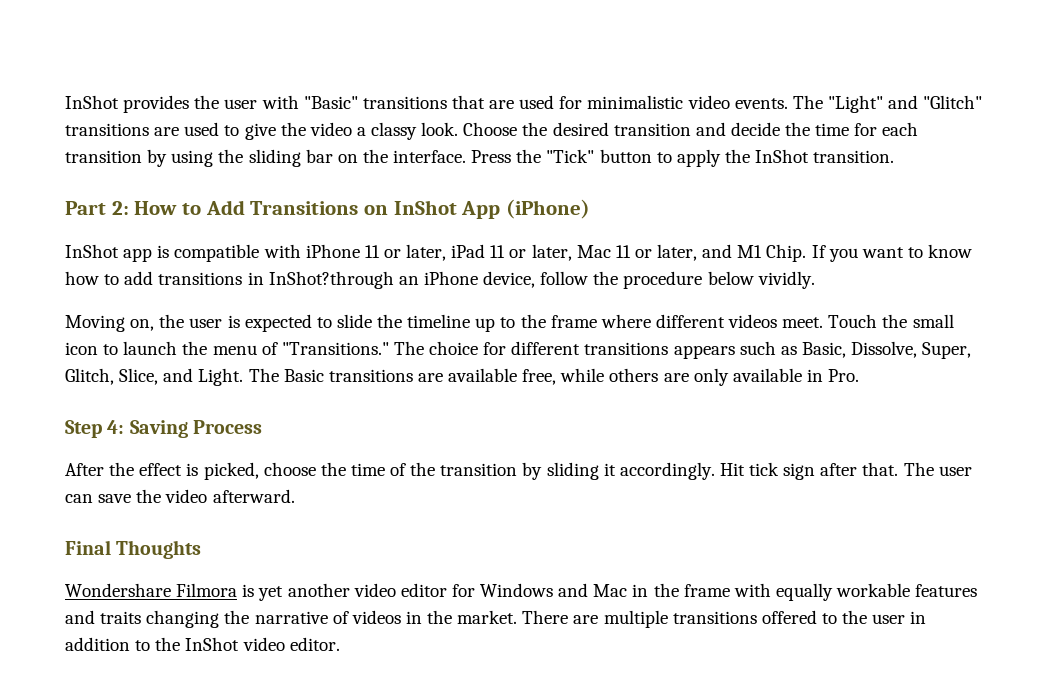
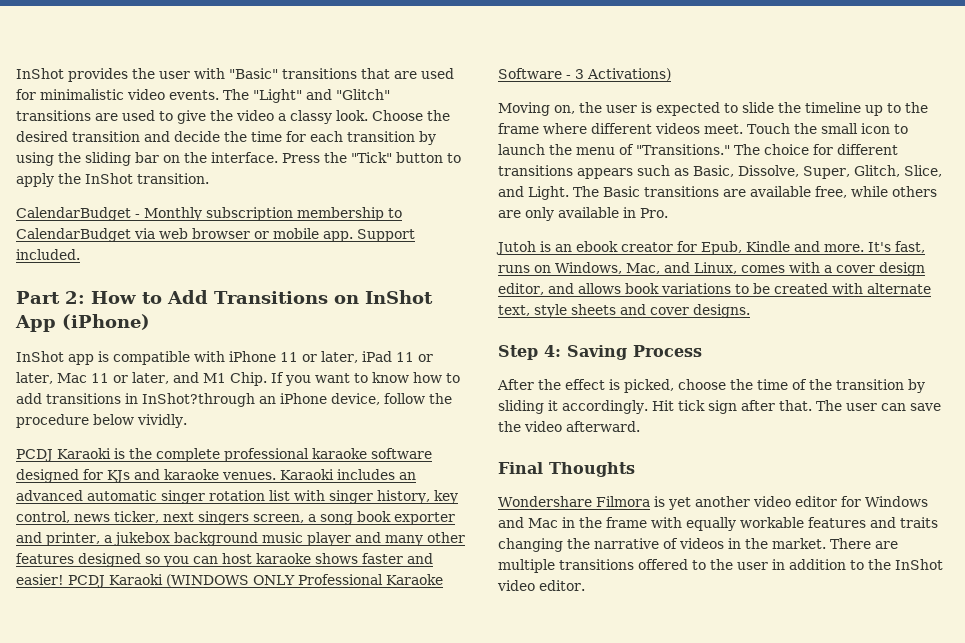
(895, 156) none -> [16,207,402,221] [16,228,415,242] [16,249,80,260] // CalendarBudget - Monthly subscription membership to CalendarBudget via web browser or mobile app. Support included.
(815, 280) none -> [16,448,432,462] [16,469,416,483] [16,490,458,504] [16,511,455,525] [16,532,465,546] [16,553,433,567] [16,574,443,588] [498,68,671,81] // PCDJ Karaoki is the complete professional karaoke software designed for KJs and karaoke venues. Karaoki includes an advanced automatic singer rotation list with singer history, key control, news ticker, next singers screen, a song book exporter and printer, a jukebox background music player and many other features designed so you can host karaoke shows faster and easier! PCDJ Karaoki (WINDOWS ONLY Professional Karaoke Software - 3 Activations)
(860, 375) none -> [496,241,925,255] [498,262,925,276] [498,283,931,295] [498,304,750,318] // Jutoh is an ebook creator for Epub, Kindle and more. It's fast, runs on Windows, Mac, and Linux, comes with a cover design editor, and allows book variations to be created with alternate text, style sheets and cover designs.

